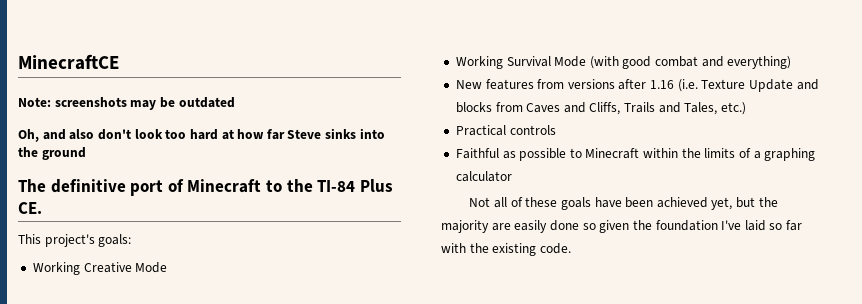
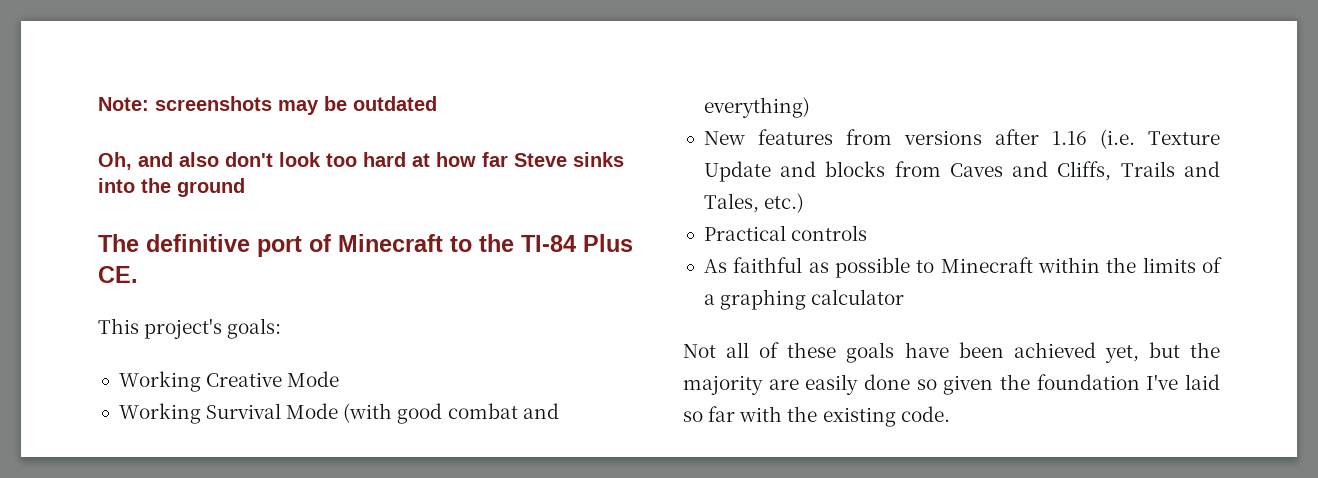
[18,54,119,70] MinecraftCE // -> (98, 104) none
[455,148,499,159] Faithful -> [703,257,803,273] As faithful

